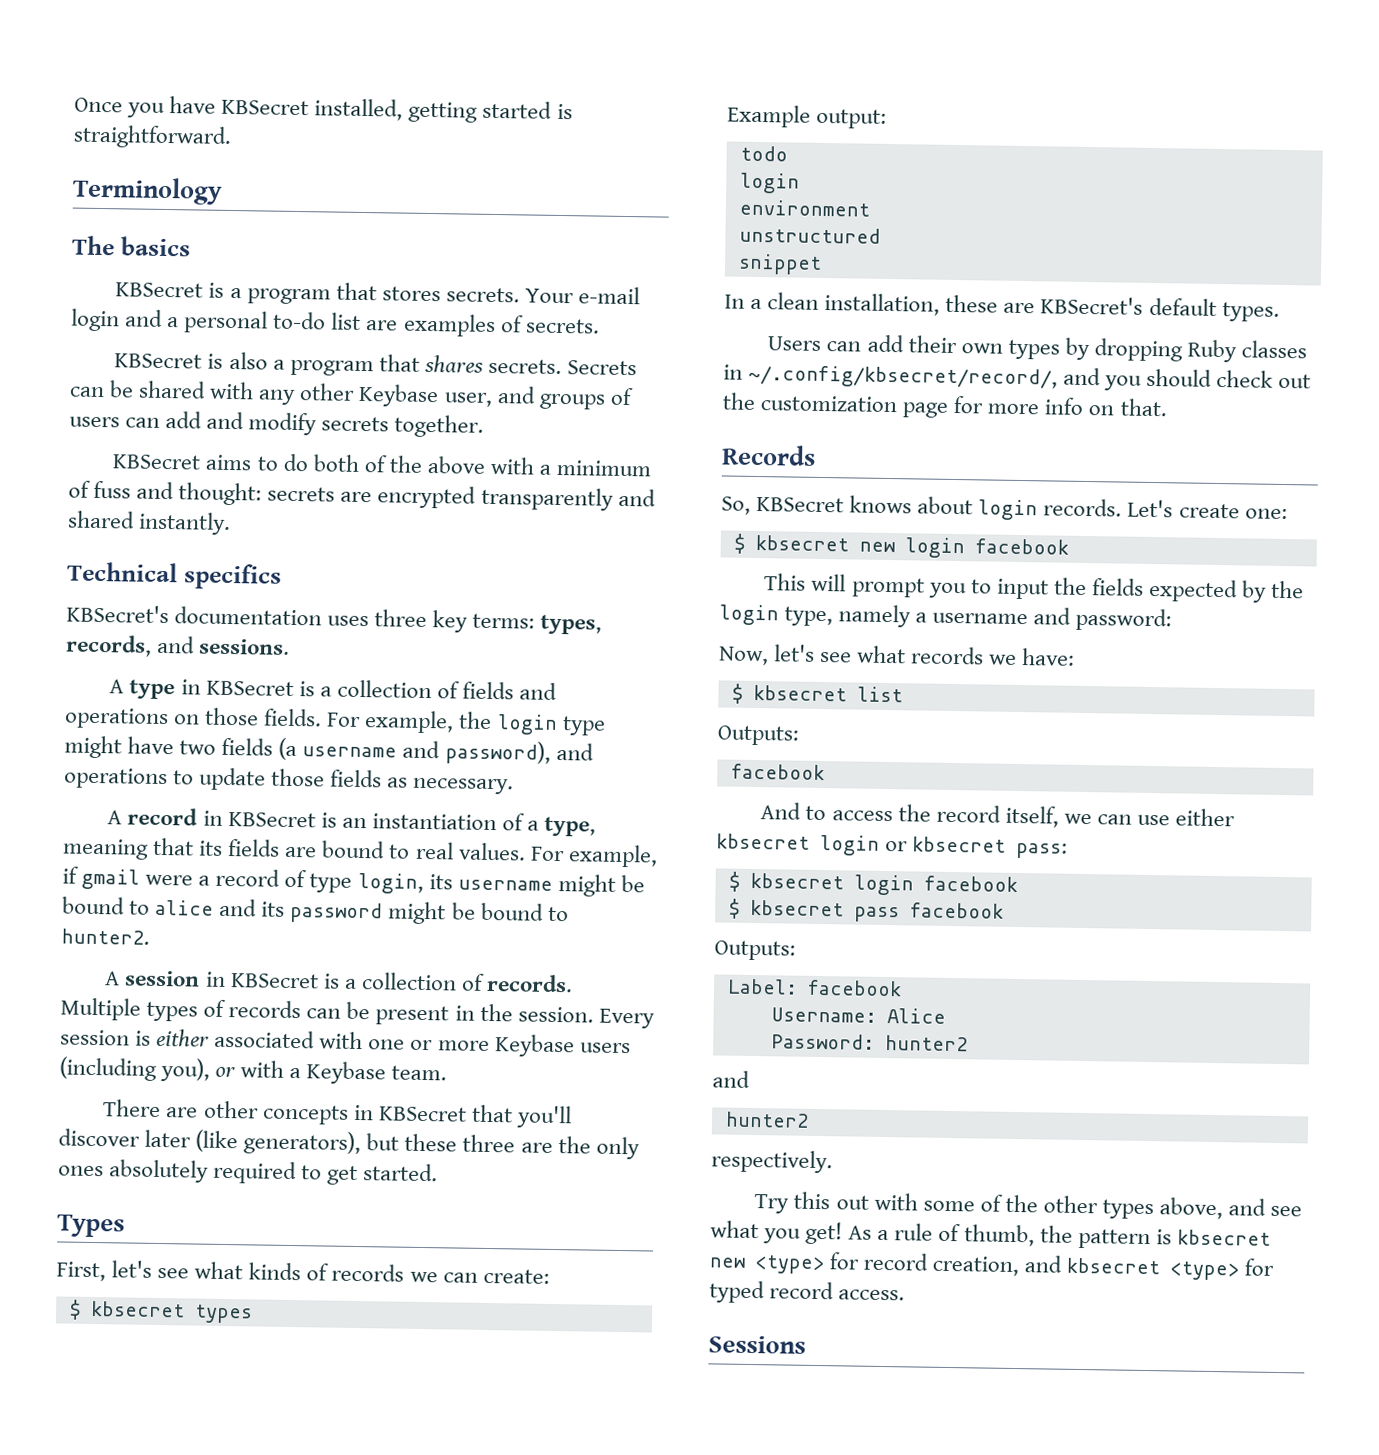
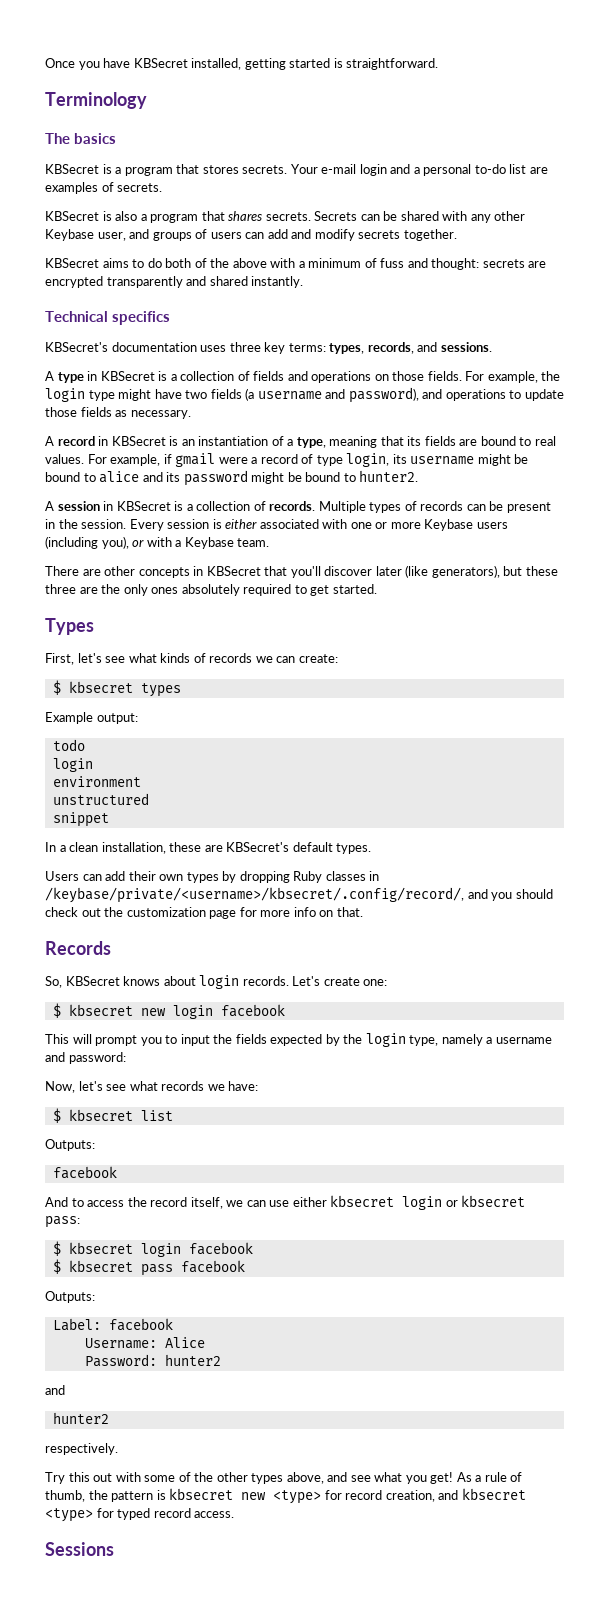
[748,364,1059,390] ~/.config/kbsecret/record/, -> [45,887,464,903] /keybase/private/<username>/kbsecret/.config/record/,

